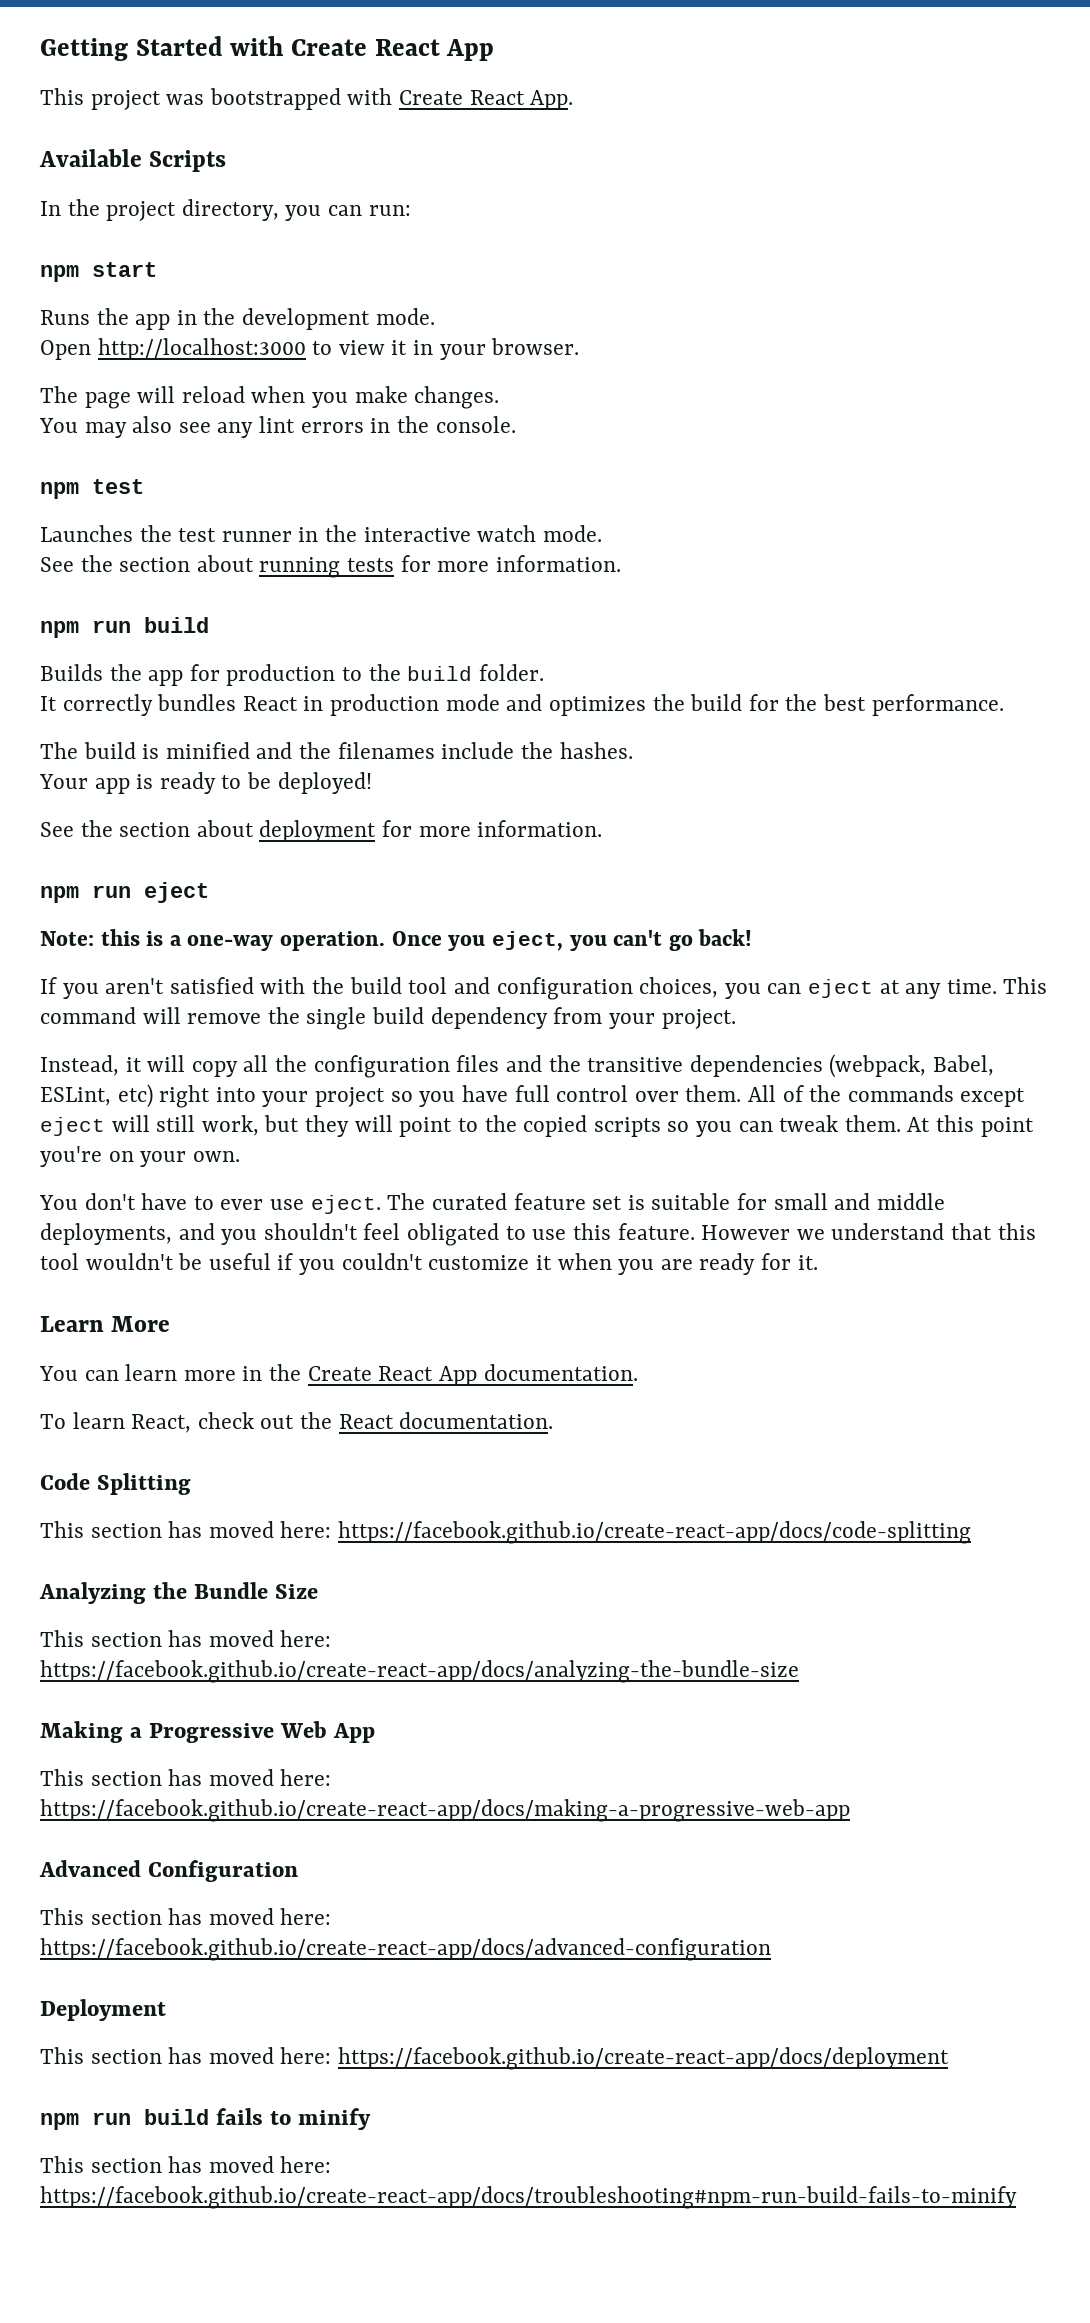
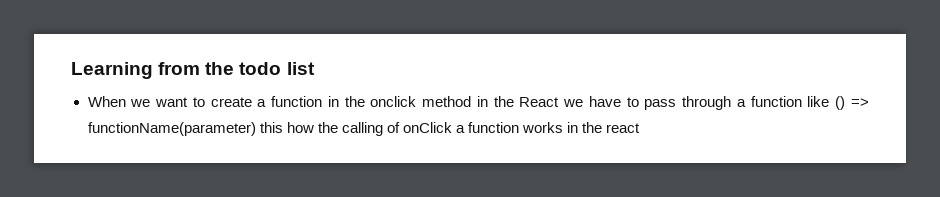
[40,36,495,61] [40,88,574,110] [39,149,227,172] [40,199,411,221] [40,262,157,282] [40,308,435,330] [40,338,580,360] [40,386,500,409] [39,416,516,438] [40,479,144,499] [40,525,602,542] [40,555,621,578] [40,617,209,638] [40,664,544,686] [40,694,1004,716] [40,742,633,759] [39,772,372,794] [40,820,603,842] [40,882,209,903] [40,929,753,951] [40,977,1048,1000] [40,1007,736,1030] [40,1054,994,1078] [40,1084,1026,1108] [40,1115,1034,1137] [40,1146,240,1167] [39,1193,945,1214] [40,1223,1036,1246] [40,1253,818,1275] [40,1316,171,1332] [39,1364,638,1386] [40,1412,554,1433] [40,1473,191,1495] [40,1521,972,1544] [39,1582,318,1604] [40,1630,332,1647] [40,1660,799,1683] [40,1721,375,1743] [40,1769,332,1786] [40,1799,850,1822] [39,1860,298,1882] [40,1908,332,1925] [40,1938,771,1961] [40,1999,166,2021] [40,2047,950,2070] [40,2108,371,2130] [40,2156,332,2173] [40,2186,1017,2209] Getting Started with Create React App // This project was bootstrapped with Create React App. // Available Scripts // In the project directory, you can run: // npm start // Runs the app in the development mode. // Open http://localhost:3000 to view it in your browser. // The page will reload when you make changes. // You may also see any lint errors in the console. // npm test // Launches the test runner in the interactive watch mode. // See the section about running tests for more information. // npm run build // Builds the app for production to the build folder. // It correctly bundles React in production mode and optimizes the build for the best performance. // The build is minified and the filenames include the hashes. // Your app is ready to be deployed! // See the section about deployment for more information. // npm run eject // Note: this is a one-way operation. Once you eject, you can't go back! // If you aren't satisfied with the build tool and configuration choices, you can eject at any time. This command will remove the single build dependency from your project. // Instead, it will copy all the configuration files and the transitive dependencies (webpack, Babel, ESLint, etc) right into your project so you have full control over them. All of the commands except eject will still work, but they will point to the copied scripts so you can tweak them. At this point you're on your own. // You don't have to ever use eject. The curated feature set is suitable for small and middle deployments, and you shouldn't feel obligated to use this feature. However we understand that this tool wouldn't be useful if you couldn't customize it when you are ready for it. // Learn More // You can learn more in the Create React App documentation. // To learn React, check out the React documentation. // Code Splitting // This section has moved here: https://facebook.github.io/create-react-app/docs/code-splitting // Analyzing the Bundle Size // This section has moved here: https://facebook.github.io/create-react-app/docs/analyzing-the-bundle-size // Making a Progressive Web App // This section has moved here: https://facebook.github.io/create-react-app/docs/making-a-progressive-web-app // Advanced Configuration // This section has moved here: https://facebook.github.io/create-react-app/docs/advanced-configuration // Deployment // This section has moved here: https://facebook.github.io/create-react-app/docs/deployment // npm run build fails to minify // This section has moved here: https://facebook.github.io/create-react-app/docs/troubleshooting#npm-run-build-fails-to-minify -> [71,62,315,79] [87,96,869,110] [87,122,641,136] Learning from the todo list // When we want to create a function in the onclick method in the React we have to pass through a function like () => functionName(parameter) this how the calling of onClick a function works in the react

